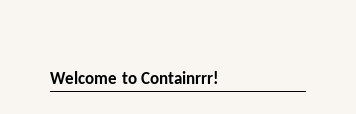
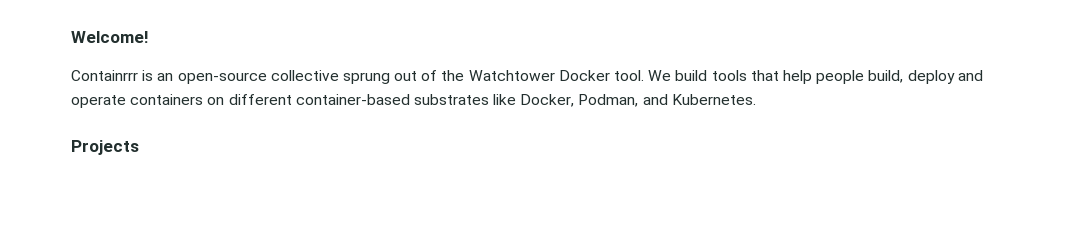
[50,71,220,84] Welcome to Containrrr! -> [71,31,149,43] [71,70,983,84] [71,94,756,108] [71,140,139,155] Welcome! // Containrrr is an open-source collective sprung out of the Watchtower Docker tool. We build tools that help people build, deploy and operate containers on different container-based substrates like Docker, Podman, and Kubernetes. // Projects

